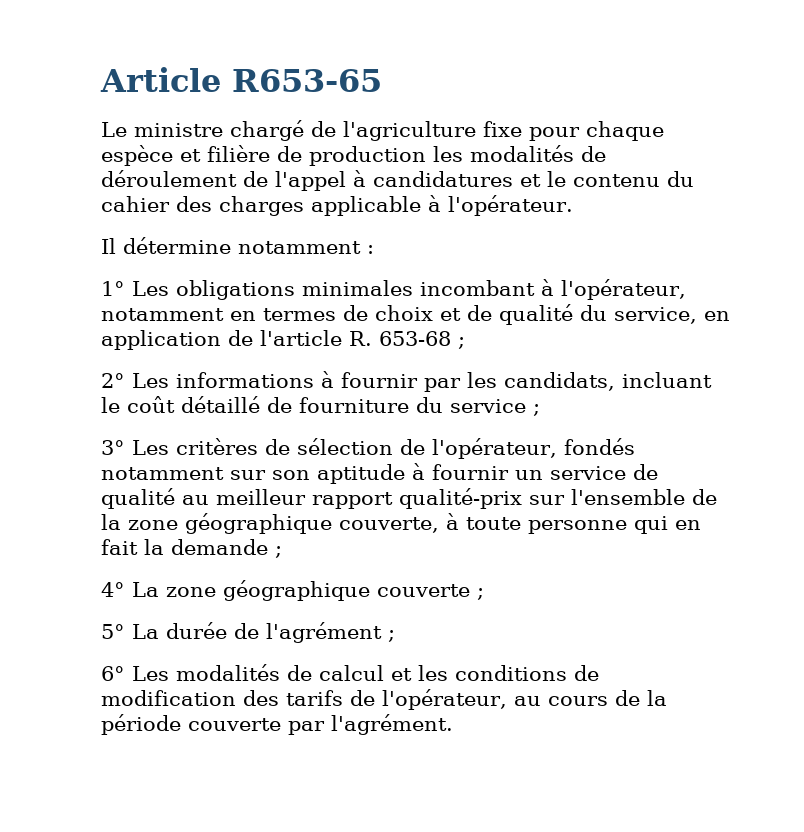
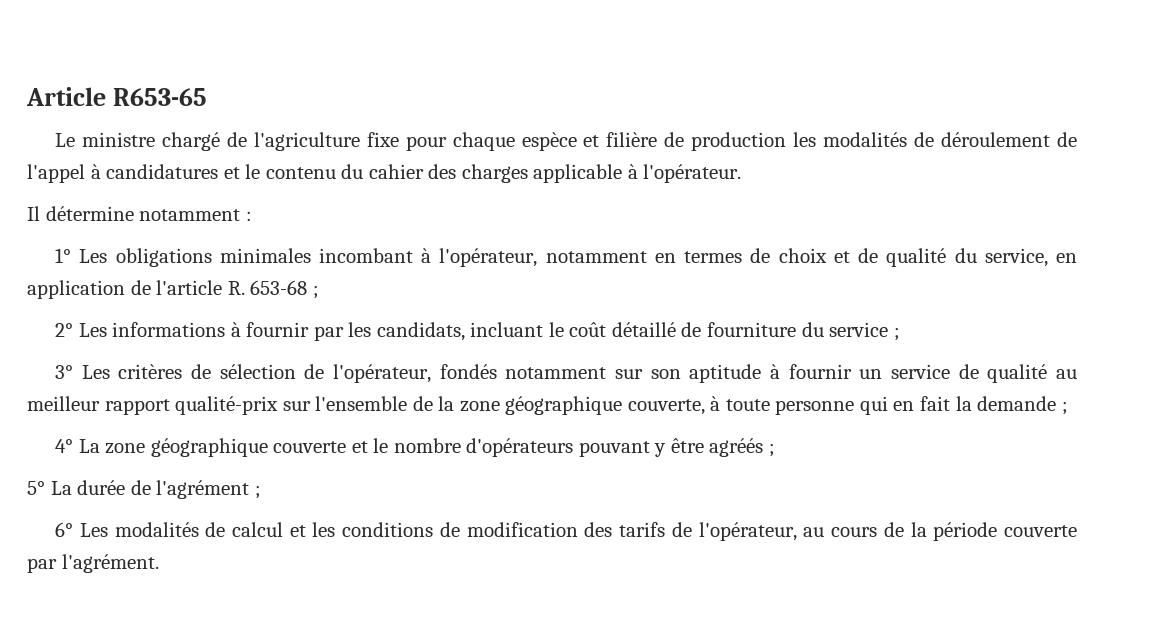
(470, 590) none -> [351,438,764,457] et le nombre d'opérateurs pouvant y être agréés

